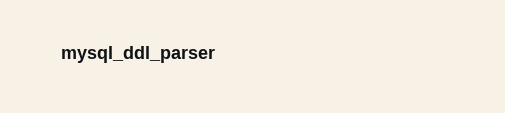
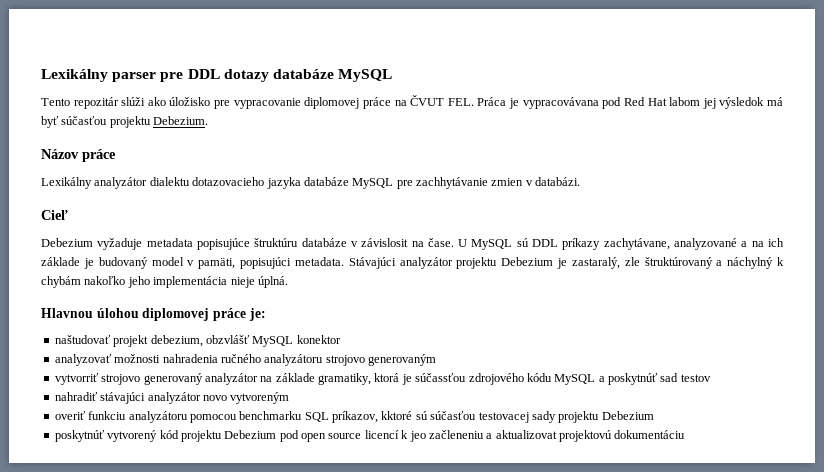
[61,46,215,63] mysql_ddl_parser -> [41,69,393,82] [41,95,783,109] [41,116,209,128] [41,149,116,162] [41,177,581,189] [41,210,68,220] [41,238,784,250] [41,257,785,269] [41,276,288,288] [41,308,266,321] [54,335,341,347] [54,354,436,366] [54,373,711,385] [54,392,290,404] [54,411,654,423] [54,430,686,442] Lexikálny parser pre DDL dotazy databáze MySQL // Tento repozitár slúži ako úložisko pre vypracovanie diplomovej práce na ČVUT FEL. Práca je vypracovávana pod Red Hat labom jej výsledok má byť súčasťou projektu Debezium. // Názov práce // Lexikálny analyzátor dialektu dotazovacieho jazyka databáze MySQL pre zachhytávanie zmien v databázi. // Cieľ // Debezium vyžaduje metadata popisujúce štruktúru databáze v závislosit na čase. U MySQL sú DDL príkazy zachytávane, analyzované a na ich základe je budovaný model v pamäti, popisujúci metadata. Stávajúci analyzátor projektu Debezium je zastaralý, zle štruktúrovaný a náchylný k chybám nakoľko jeho implementácia nieje úplná. // Hlavnou úlohou diplomovej práce je: // naštudovať projekt debezium, obzvlášť MySQL konektor // analyzovať možnosti nahradenia ručného analyzátoru strojovo generovaným // vytvorriť strojovo generovaný analyzátor na základe gramatiky, ktorá je súčassťou zdrojového kódu MySQL a poskytnúť sad testov // nahradiť stávajúci analyzátor novo vytvoreným // overiť funkciu analyzátoru pomocou benchmarku SQL príkazov, kktoré sú súčasťou testovacej sady projektu Debezium // poskytnúť vytvorený kód projektu Debezium pod open source licencí k jeo začleneniu a aktualizovat projektovú dokumentáciu

